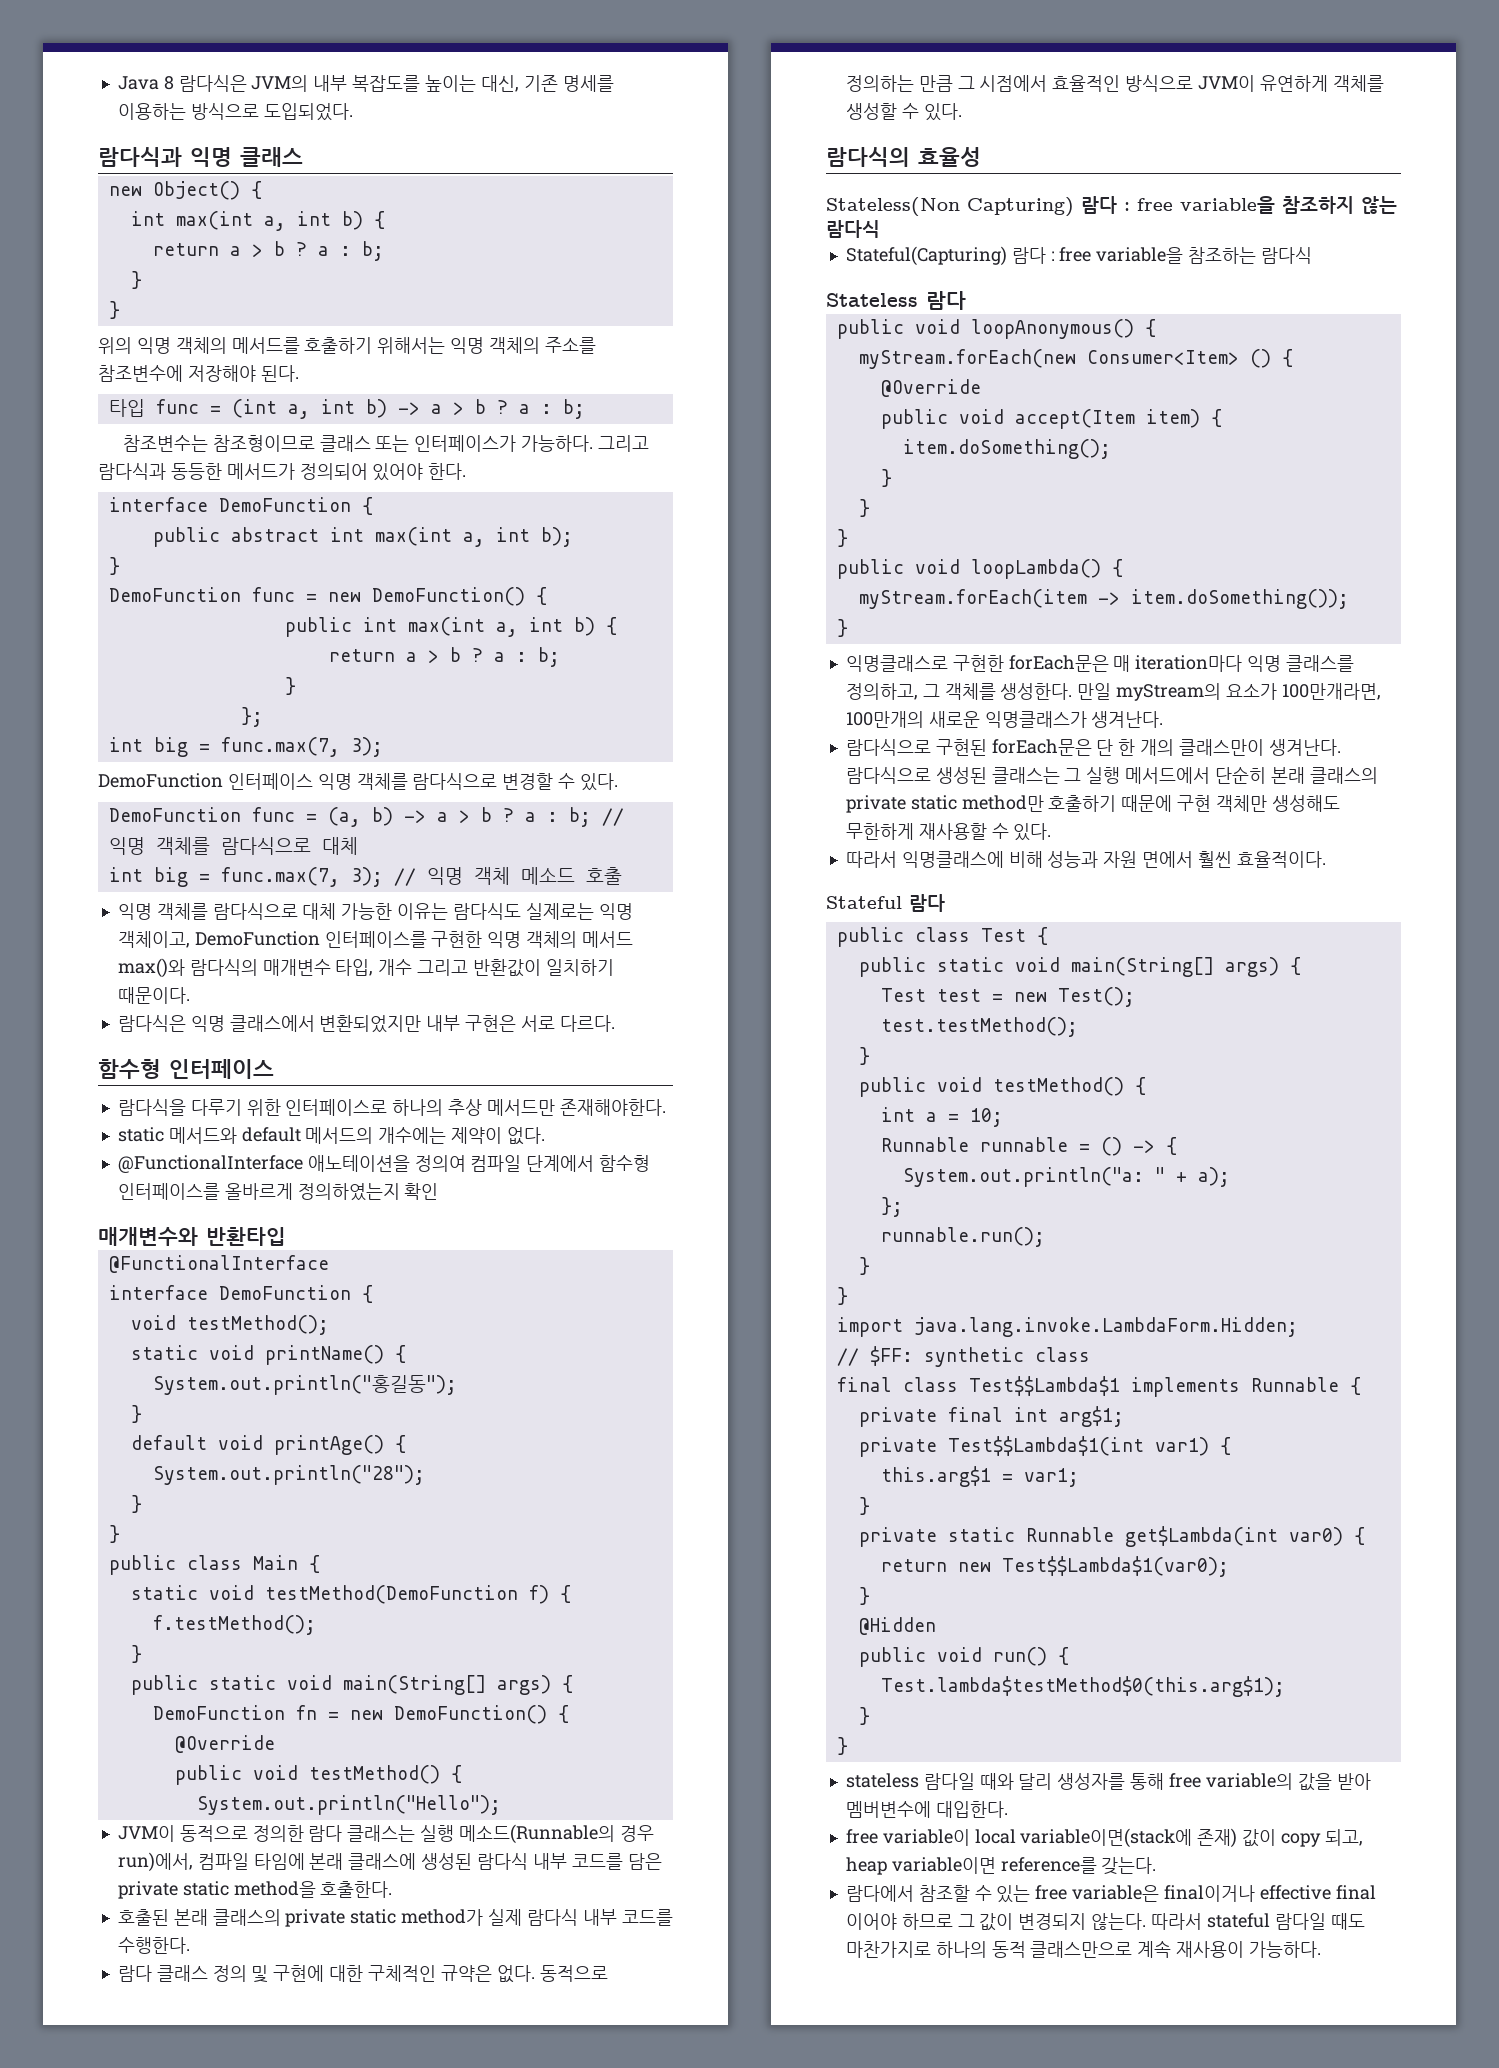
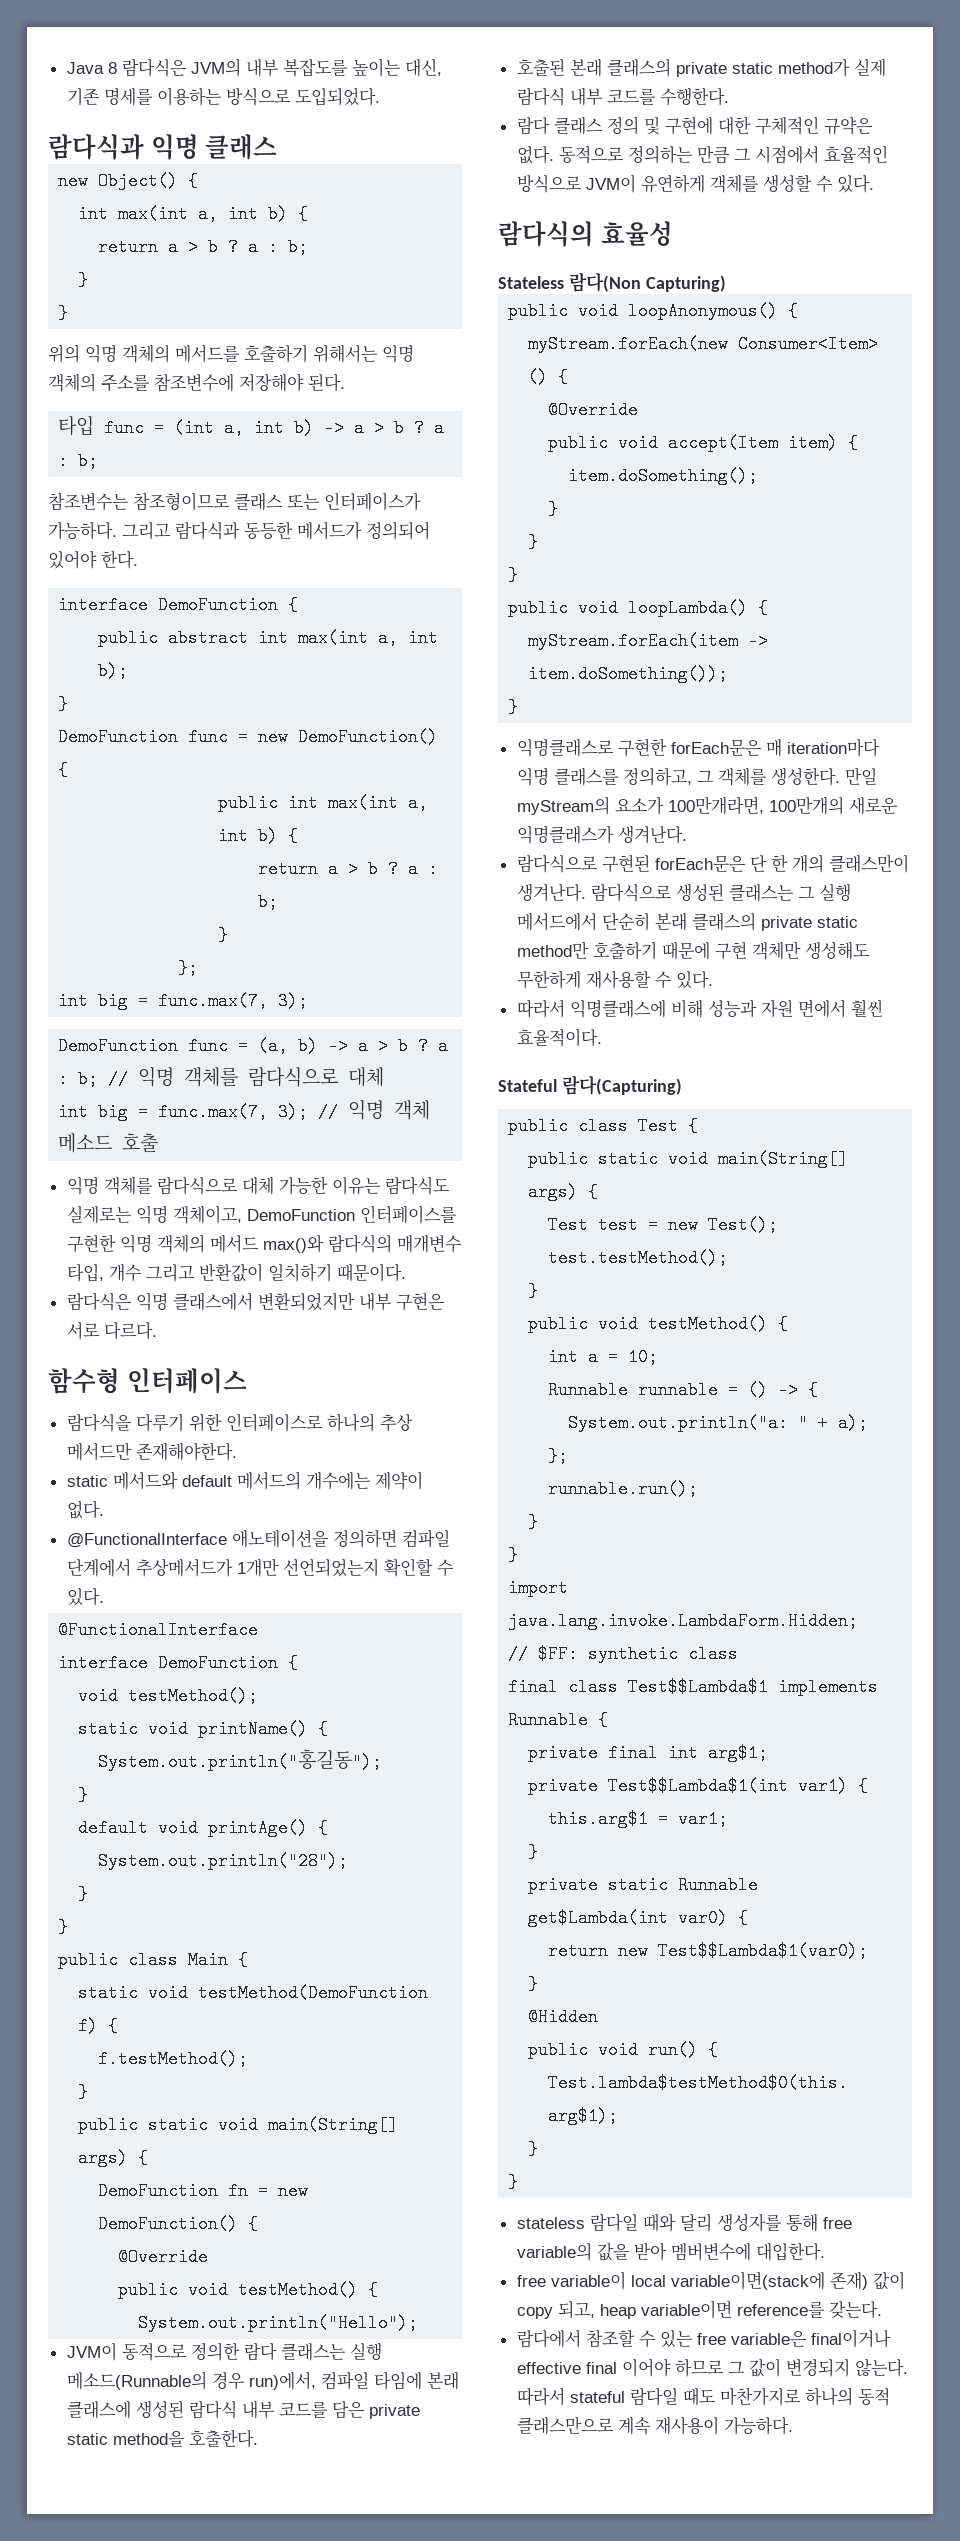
[98,773,619,791] // DemoFunction 인터페이스 익명 객체를 람다식으로 변경할 수 있다. -> (309, 1001) none
[414,1155,466,1172] 정의여 -> [332,1529,397,1548] 정의하면
[599,1155,651,1172] [117,1183,439,1201] [98,1227,286,1246] 함수형 인터페이스를 올바르게 정의하였는지 확인 // 매개변수와 반환타입 -> [135,1558,454,1577] [66,1588,104,1606] 추상메서드가 1개만 선언되었는지 확인할 수 있다.
[826,197,960,216] Stateless(Non -> [498,272,641,292] Stateless 람다(Non
[1081,196,1397,215] [826,220,880,238] [845,246,1312,266] [826,291,966,310] 람다 : free variable을 참조하지 않는 람다식 // Stateful(Capturing) 람다 : free variable을 참조하는 람다식 // Stateless 람다 -> (726, 283) none
[909,894,945,912] 람다 -> [561,1075,682,1095] 람다(Capturing)

